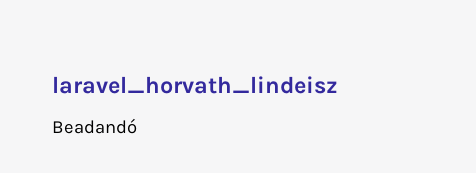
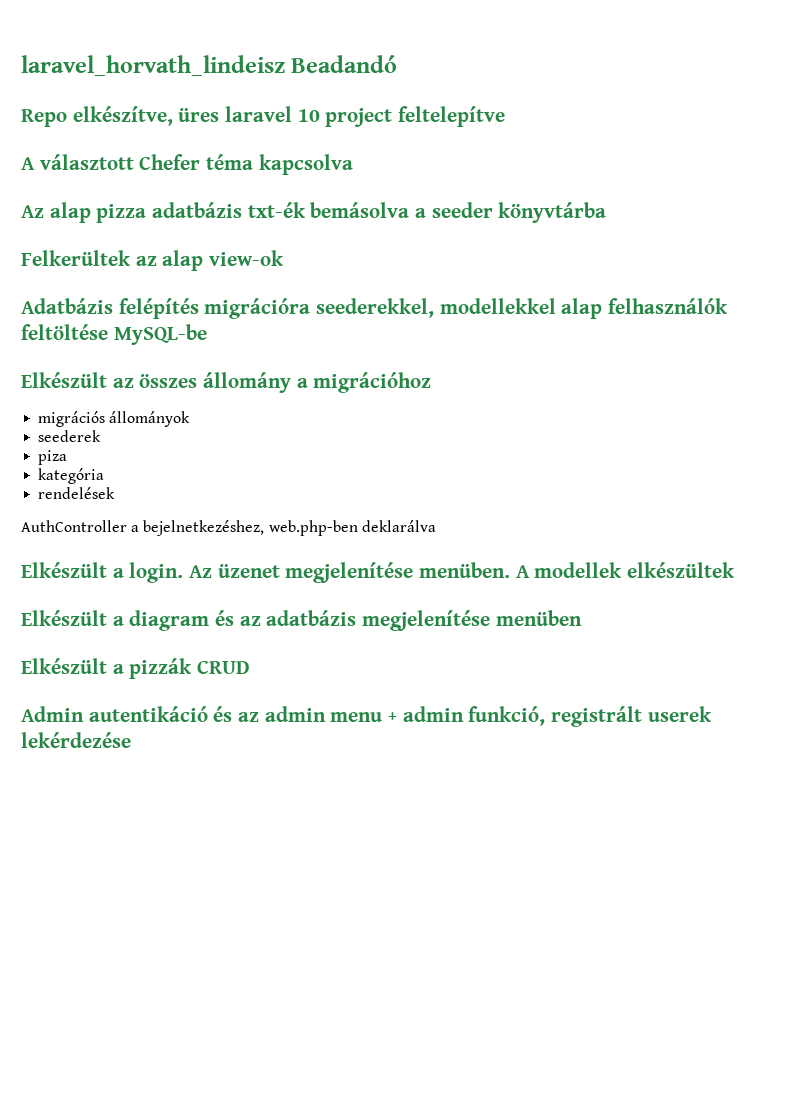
[52,118,137,134] // Beadandó -> [291,55,398,73] [21,106,506,127] [21,154,353,175] [21,202,607,223] [21,250,285,271] [21,298,729,319] [21,324,207,345] [21,372,432,393] [38,411,191,427] [38,430,102,442] [38,450,68,465] [38,468,105,484] [38,487,116,499] [21,520,436,536] [21,562,736,583] [21,610,582,631] [21,658,251,679] [21,706,712,727] [21,732,131,748] Beadandó // Repo elkészítve, üres laravel 10 project feltelepítve // A választott Chefer téma kapcsolva // Az alap pizza adatbázis txt-ék bemásolva a seeder könyvtárba // Felkerültek az alap view-ok // Adatbázis felépítés migrációra seederekkel, modellekkel alap felhasználók feltöltése MySQL-be // Elkészült az összes állomány a migrációhoz // migrációs állományok // seederek // piza // kategória // rendelések // AuthController a bejelnetkezéshez, web.php-ben deklarálva // Elkészült a login. Az üzenet megjelenítése menüben. A modellek elkészültek // Elkészült a diagram és az adatbázis megjelenítése menüben // Elkészült a pizzák CRUD // Admin autentikáció és az admin menu + admin funkció, registrált userek lekérdezése

